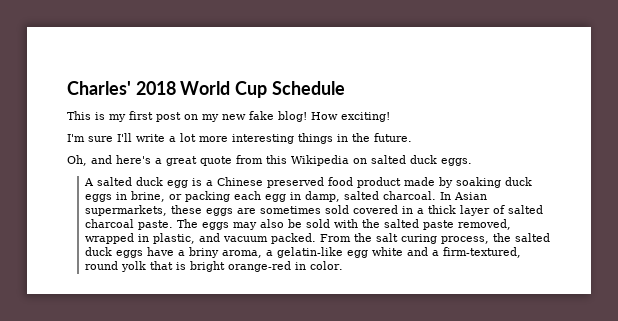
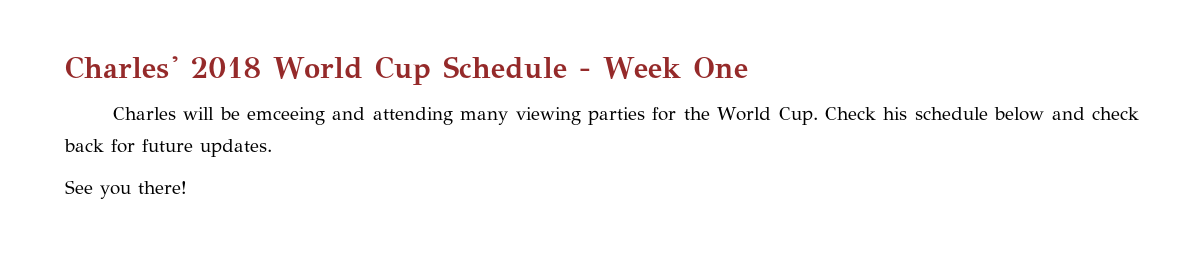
[67,111,390,122] [67,133,412,144] [67,155,472,166] [84,177,533,188] [85,191,488,202] [85,205,544,216] [85,219,512,230] [85,233,551,244] [85,247,522,258] [85,261,344,272] // This is my first post on my new fake blog! How exciting! // I'm sure I'll write a lot more interesting things in the future. // Oh, and here's a great quote from this Wikipedia on salted duck eggs. // A salted duck egg is a Chinese preserved food product made by soaking duck eggs in brine, or packing each egg in damp, salted charcoal. In Asian supermarkets, these eggs are sometimes sold covered in a thick layer of salted charcoal paste. The eggs may also be sold with the salted paste removed, wrapped in plastic, and vacuum packed. From the salt curing process, the salted duck eggs have a briny aroma, a gelatin-like egg white and a firm-textured, round yolk that is bright orange-red in color. -> [578,57,748,79] [112,107,1140,125] [64,139,272,157] [65,180,187,199] - Week One // Charles will be emceeing and attending many viewing parties for the World Cup. Check his schedule below and check back for future updates. // See you there!

